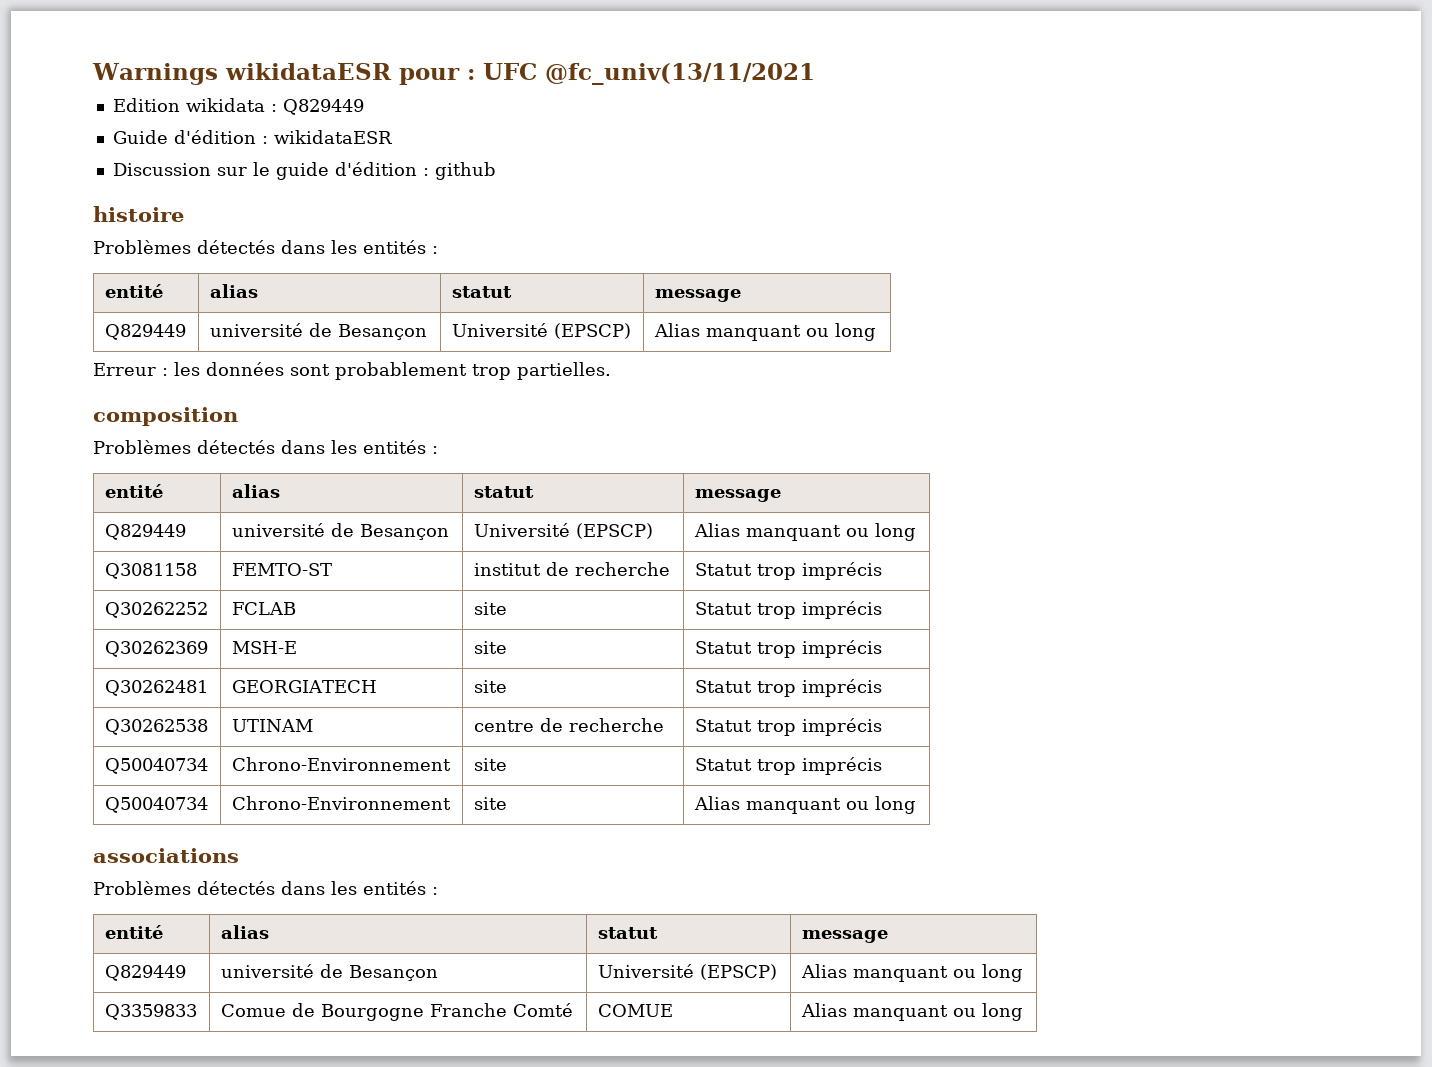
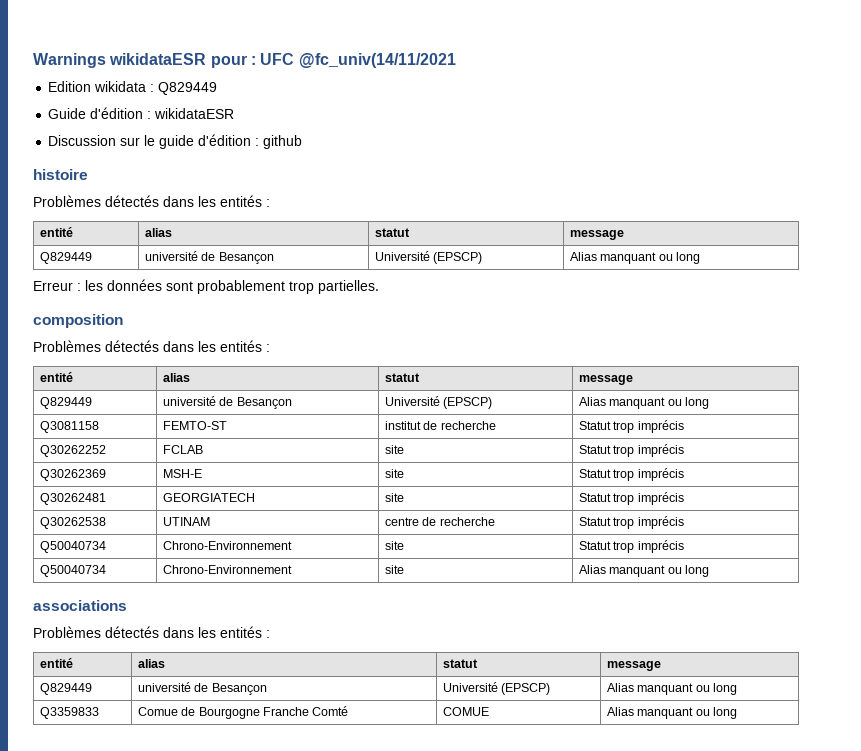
[544,63,815,85] @fc_univ(13/11/2021 -> [298,53,456,68] @fc_univ(14/11/2021

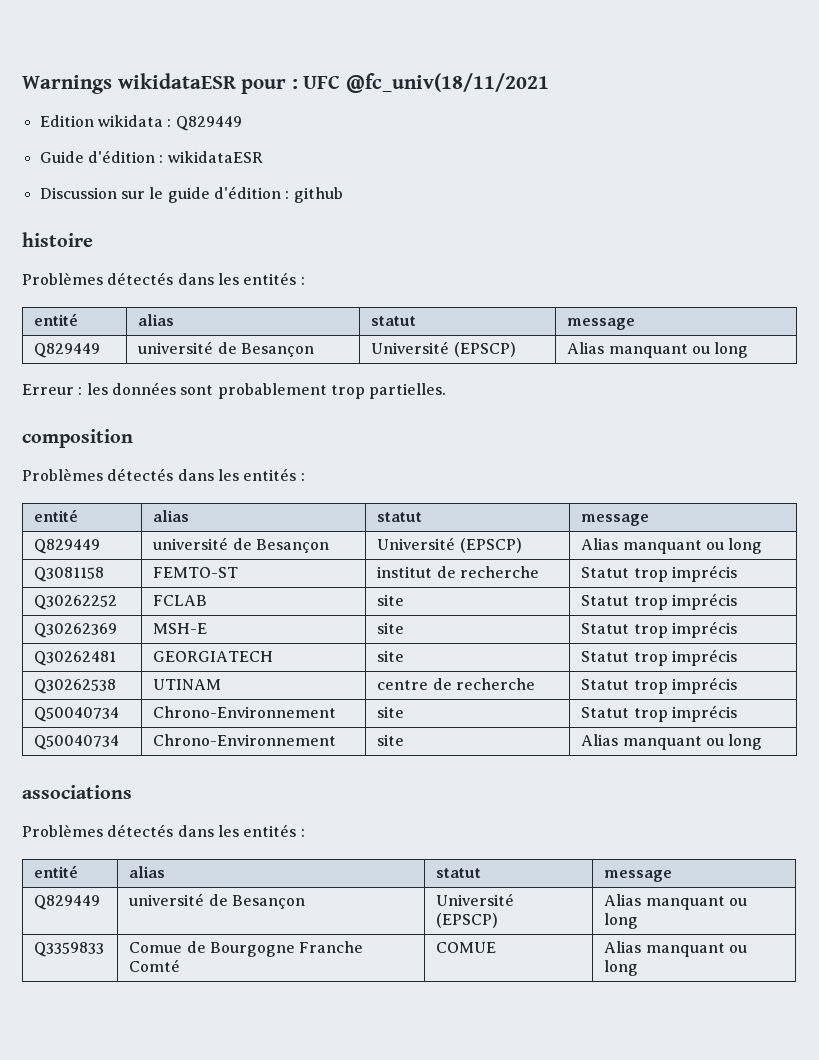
[298,53,456,68] @fc_univ(14/11/2021 -> [345,73,549,93] @fc_univ(18/11/2021

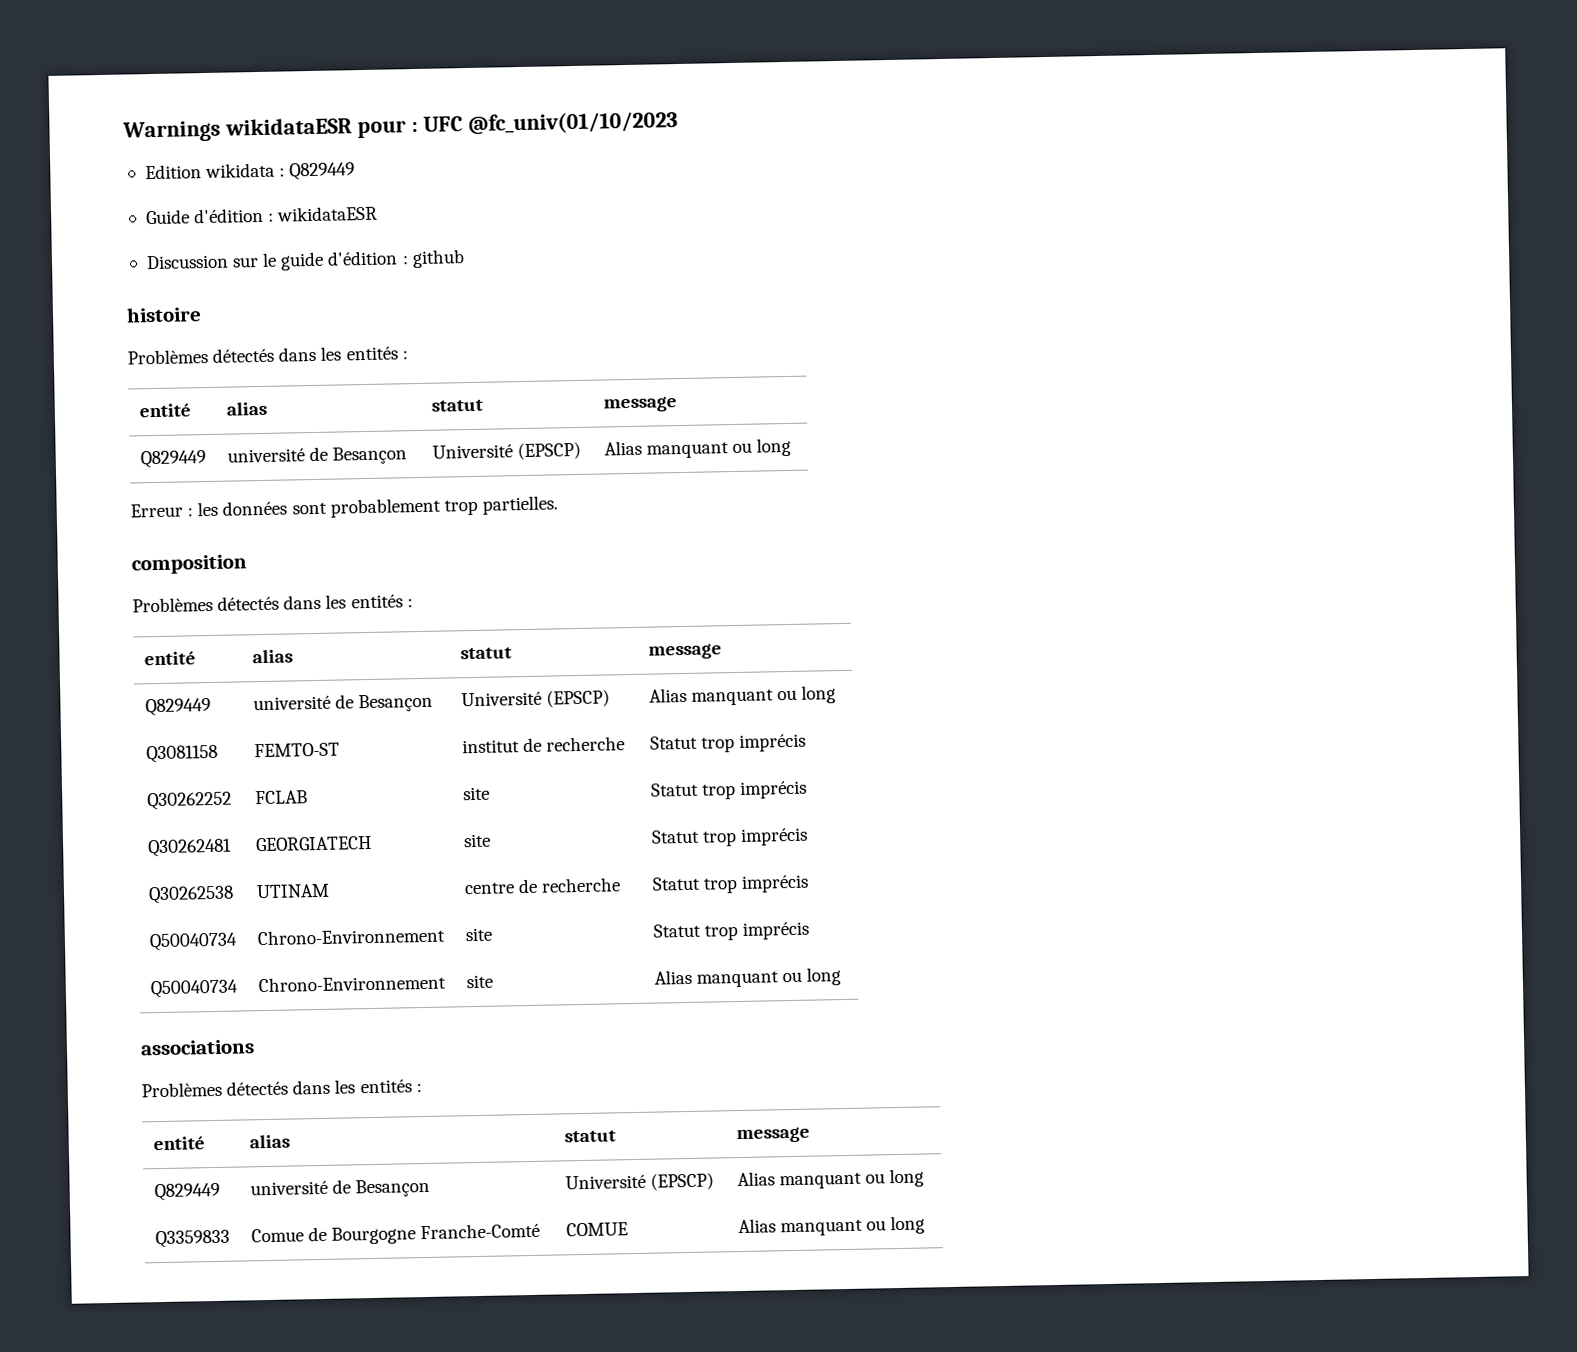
[345,73,549,93] @fc_univ(18/11/2021 -> [467,110,678,136] @fc_univ(01/10/2023
[34,623,118,638] [153,623,208,634] [377,622,405,634] [581,621,738,638] // Q30262369 | MSH-E | site | Statut trop imprécis -> (807, 789) none
[299,941,364,953] [129,959,181,972] Franche Comté -> [420,1222,541,1240] Franche-Comté

